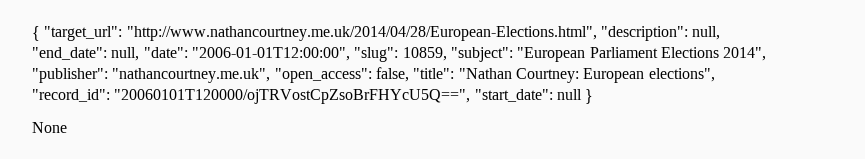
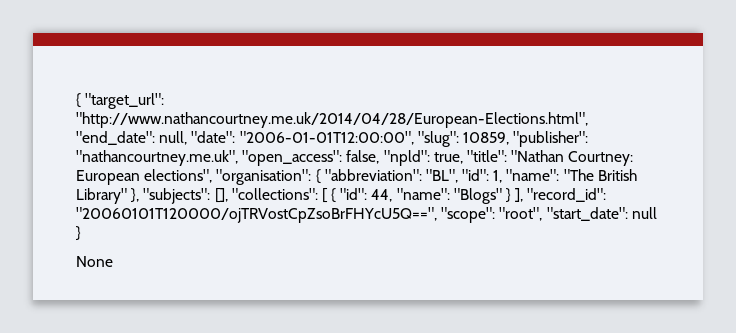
[600,26,721,41] "description": null, -> (588, 120) none
[450,47,767,62] "subject": "European Parliament Elections 2014", -> (509, 138) none
(409, 74) none -> [383,150,463,166] "npld": true,
[32,89,471,104] "record_id": "20060101T120000/ojTRVostCpZsoBrFHYcU5Q==", -> [216,169,637,185] [76,188,607,204] [76,207,543,223] "organisation": { "abbreviation": "BL", "id": 1, "name": "The British Library" }, "subjects": [], "collections": [ { "id": 44, "name": "Blogs" } ], "record_id": "20060101T120000/ojTRVostCpZsoBrFHYcU5Q==", "scope": "root",

